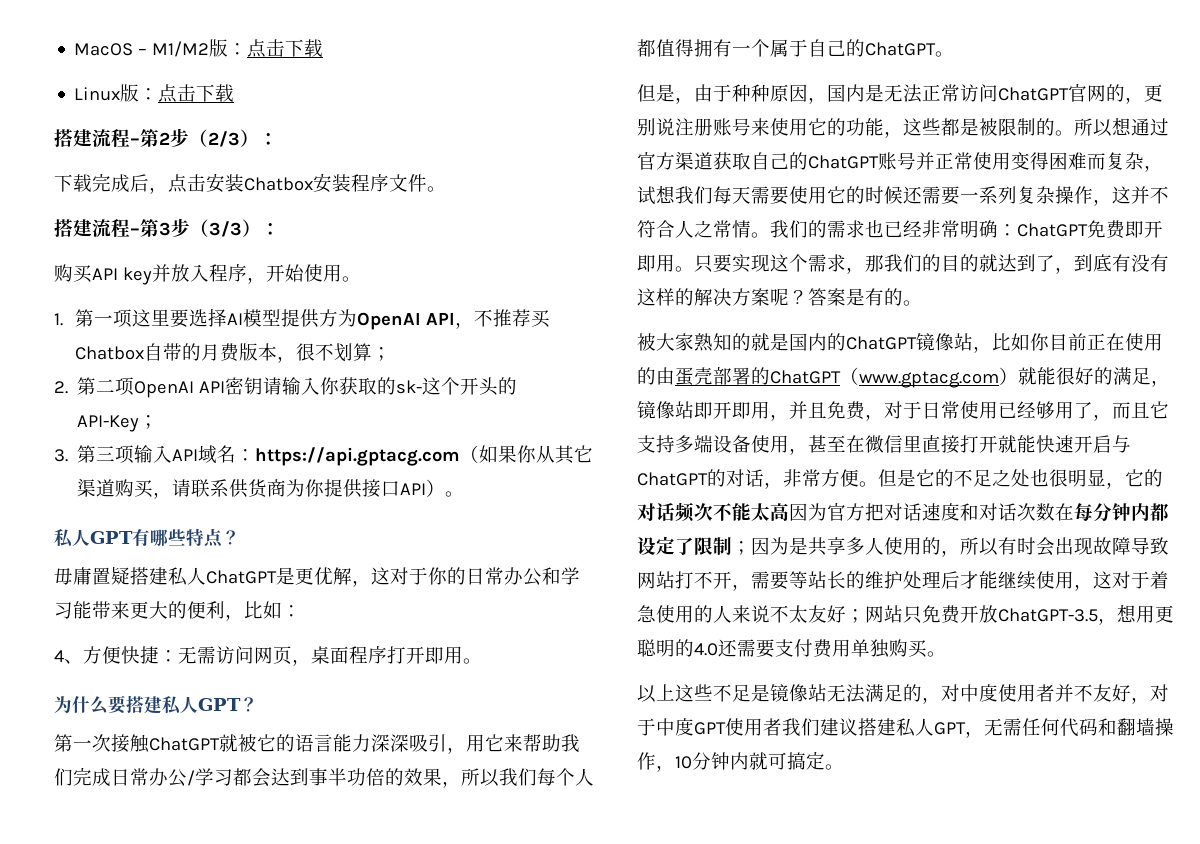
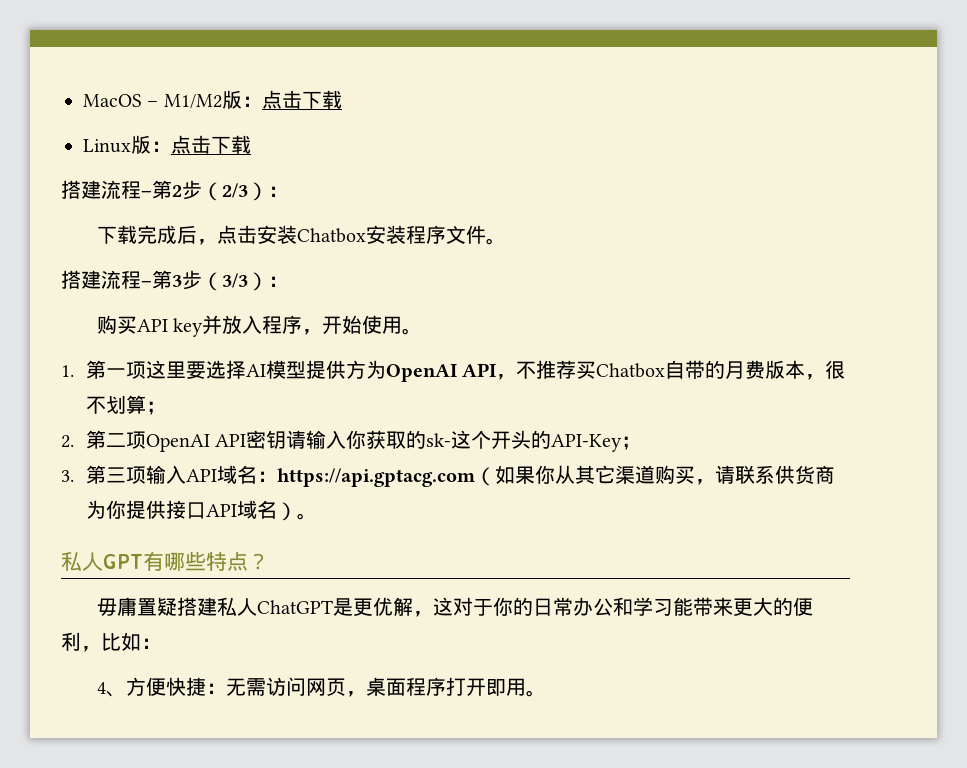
(427, 489) none -> [236,500,277,519] 域名
[54,695,258,715] [54,734,580,754] [54,767,594,788] [637,39,954,57] [637,84,1163,104] [637,117,1169,138] [637,152,1163,172] [637,185,1169,206] [637,220,1163,239] [637,254,1169,274] [637,288,922,306] [637,333,1163,353] [637,367,1170,388] [637,401,1169,421] [637,435,1131,455] [637,469,1163,489] [637,502,1169,522] [637,536,1169,557] [637,571,1169,591] [637,604,1174,625] [637,639,946,658] [637,684,1169,704] [637,718,1174,738] [637,751,844,772] // 为什么要搭建私人GPT？ // 第一次接触ChatGPT就被它的语言能力深深吸引，用它来帮助我们完成日常办公/学习都会达到事半功倍的效果，所以我们每个人都值得拥有一个属于自己的ChatGPT。 // 但是，由于种种原因，国内是无法正常访问ChatGPT官网的，更别说注册账号来使用它的功能，这些都是被限制的。所以想通过官方渠道获取自己的ChatGPT账号并正常使用变得困难而复杂，试想我们每天需要使用它的时候还需要一系列复杂操作，这并不符合人之常情。我们的需求也已经非常明确：ChatGPT免费即开即用。只要实现这个需求，那我们的目的就达到了，到底有没有这样的解决方案呢？答案是有的。 // 被大家熟知的就是国内的ChatGPT镜像站，比如你目前正在使用的由蛋壳部署的ChatGPT（www.gptacg.com）就能很好的满足，镜像站即开即用，并且免费，对于日常使用已经够用了，而且它支持多端设备使用，甚至在微信里直接打开就能快速开启与ChatGPT的对话，非常方便。但是它的不足之处也很明显，它的对话频次不能太高因为官方把对话速度和对话次数在每分钟内都设定了限制；因为是共享多人使用的，所以有时会出现故障导致网站打不开，需要等站长的维护处理后才能继续使用，这对于着急使用的人来说不太友好；网站只免费开放ChatGPT-3.5，想用更聪明的4.0还需要支付费用单独购买。 // 以上这些不足是镜像站无法满足的，对中度使用者并不友好，对于中度GPT使用者我们建议搭建私人GPT，无需任何代码和翻墙操作，10分钟内就可搞定。 -> (546, 693) none

